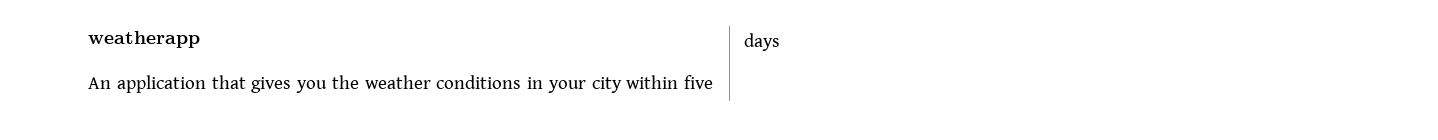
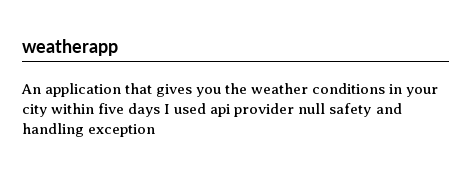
(780, 42) none -> [164,103,402,117] [22,123,156,137] I used api provider null safety and handling exception

